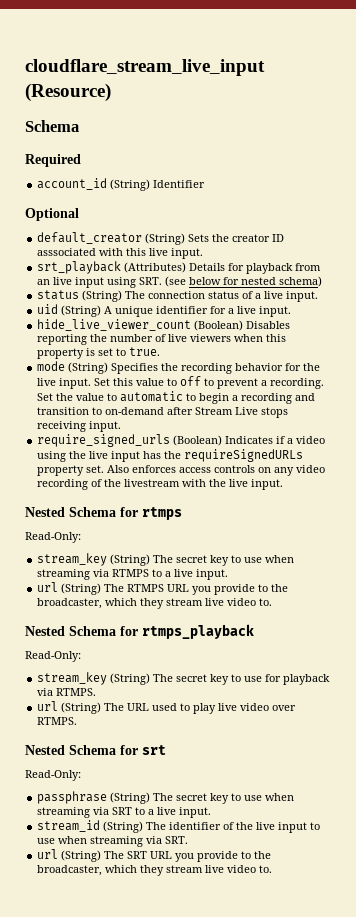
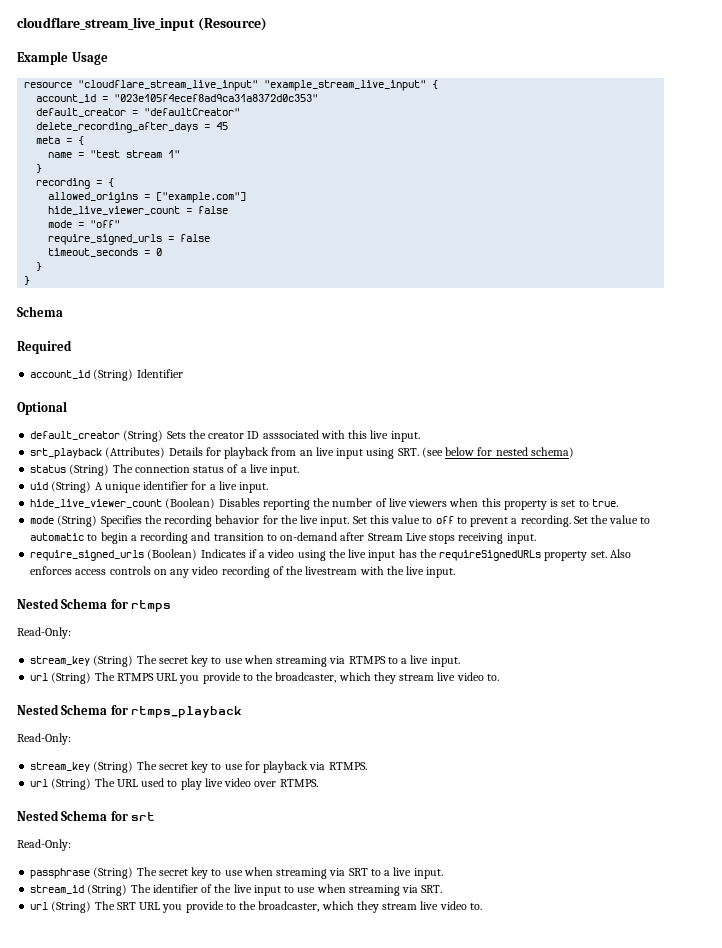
(111, 92) none -> [17,51,108,65] [24,80,439,91] [36,94,319,103] [36,108,241,117] [36,122,229,133] [36,136,85,145] [48,150,181,158] [36,164,43,173] [36,178,115,189] [48,192,247,203] [48,206,229,215] [48,220,121,228] [48,234,211,245] [48,248,163,257] [36,262,43,271] [24,276,31,285] // Example Usage // resource "cloudflare_stream_live_input" "example_stream_live_input" { // account_id = "023e105f4ecef8ad9ca31a8372d0c353" // default_creator = "defaultCreator" // delete_recording_after_days = 45 // meta = { // name = "test stream 1" // } // recording = { // allowed_origins = ["example.com"] // hide_live_viewer_count = false // mode = "off" // require_signed_urls = false // timeout_seconds = 0 // } // }

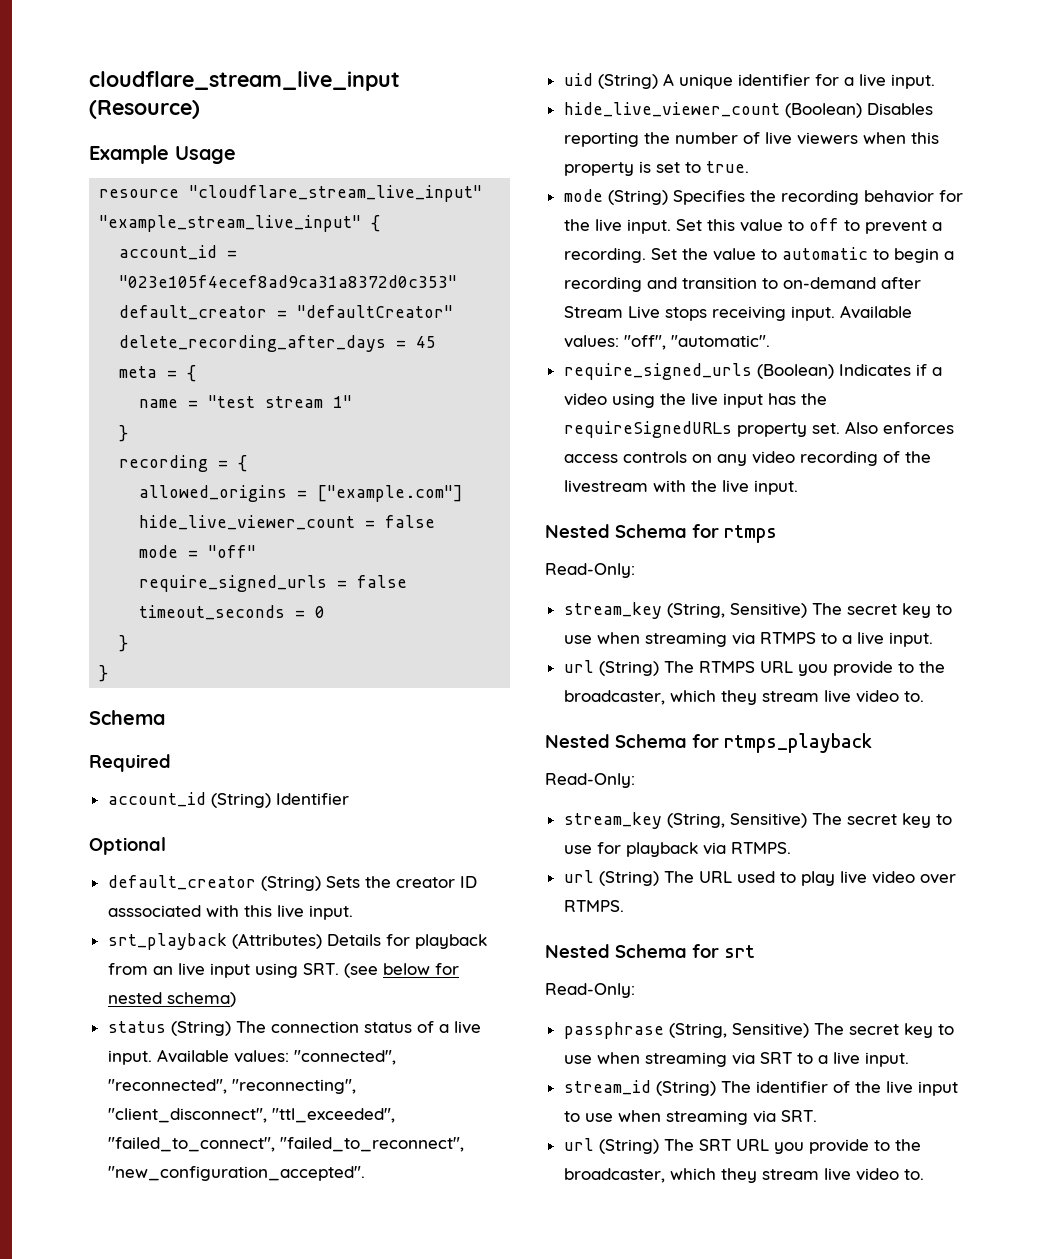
(300, 470) none -> [156,1049,396,1065] [107,1079,356,1094] [107,1108,395,1123] [107,1137,464,1152] [107,1166,365,1181] Available values: "connected", "reconnected", "reconnecting", "client_disconnect", "ttl_exceeded", "failed_to_connect", "failed_to_reconnect", "new_configuration_accepted".
(536, 538) none -> [839,305,912,319] [563,335,770,350] Available values: "off", "automatic".
[93,655,134,667] (String) -> [666,603,807,618] (String, Sensitive)
[93,761,134,773] (String) -> [666,813,807,828] (String, Sensitive)
[93,867,134,879] (String) -> [668,1023,809,1038] (String, Sensitive)

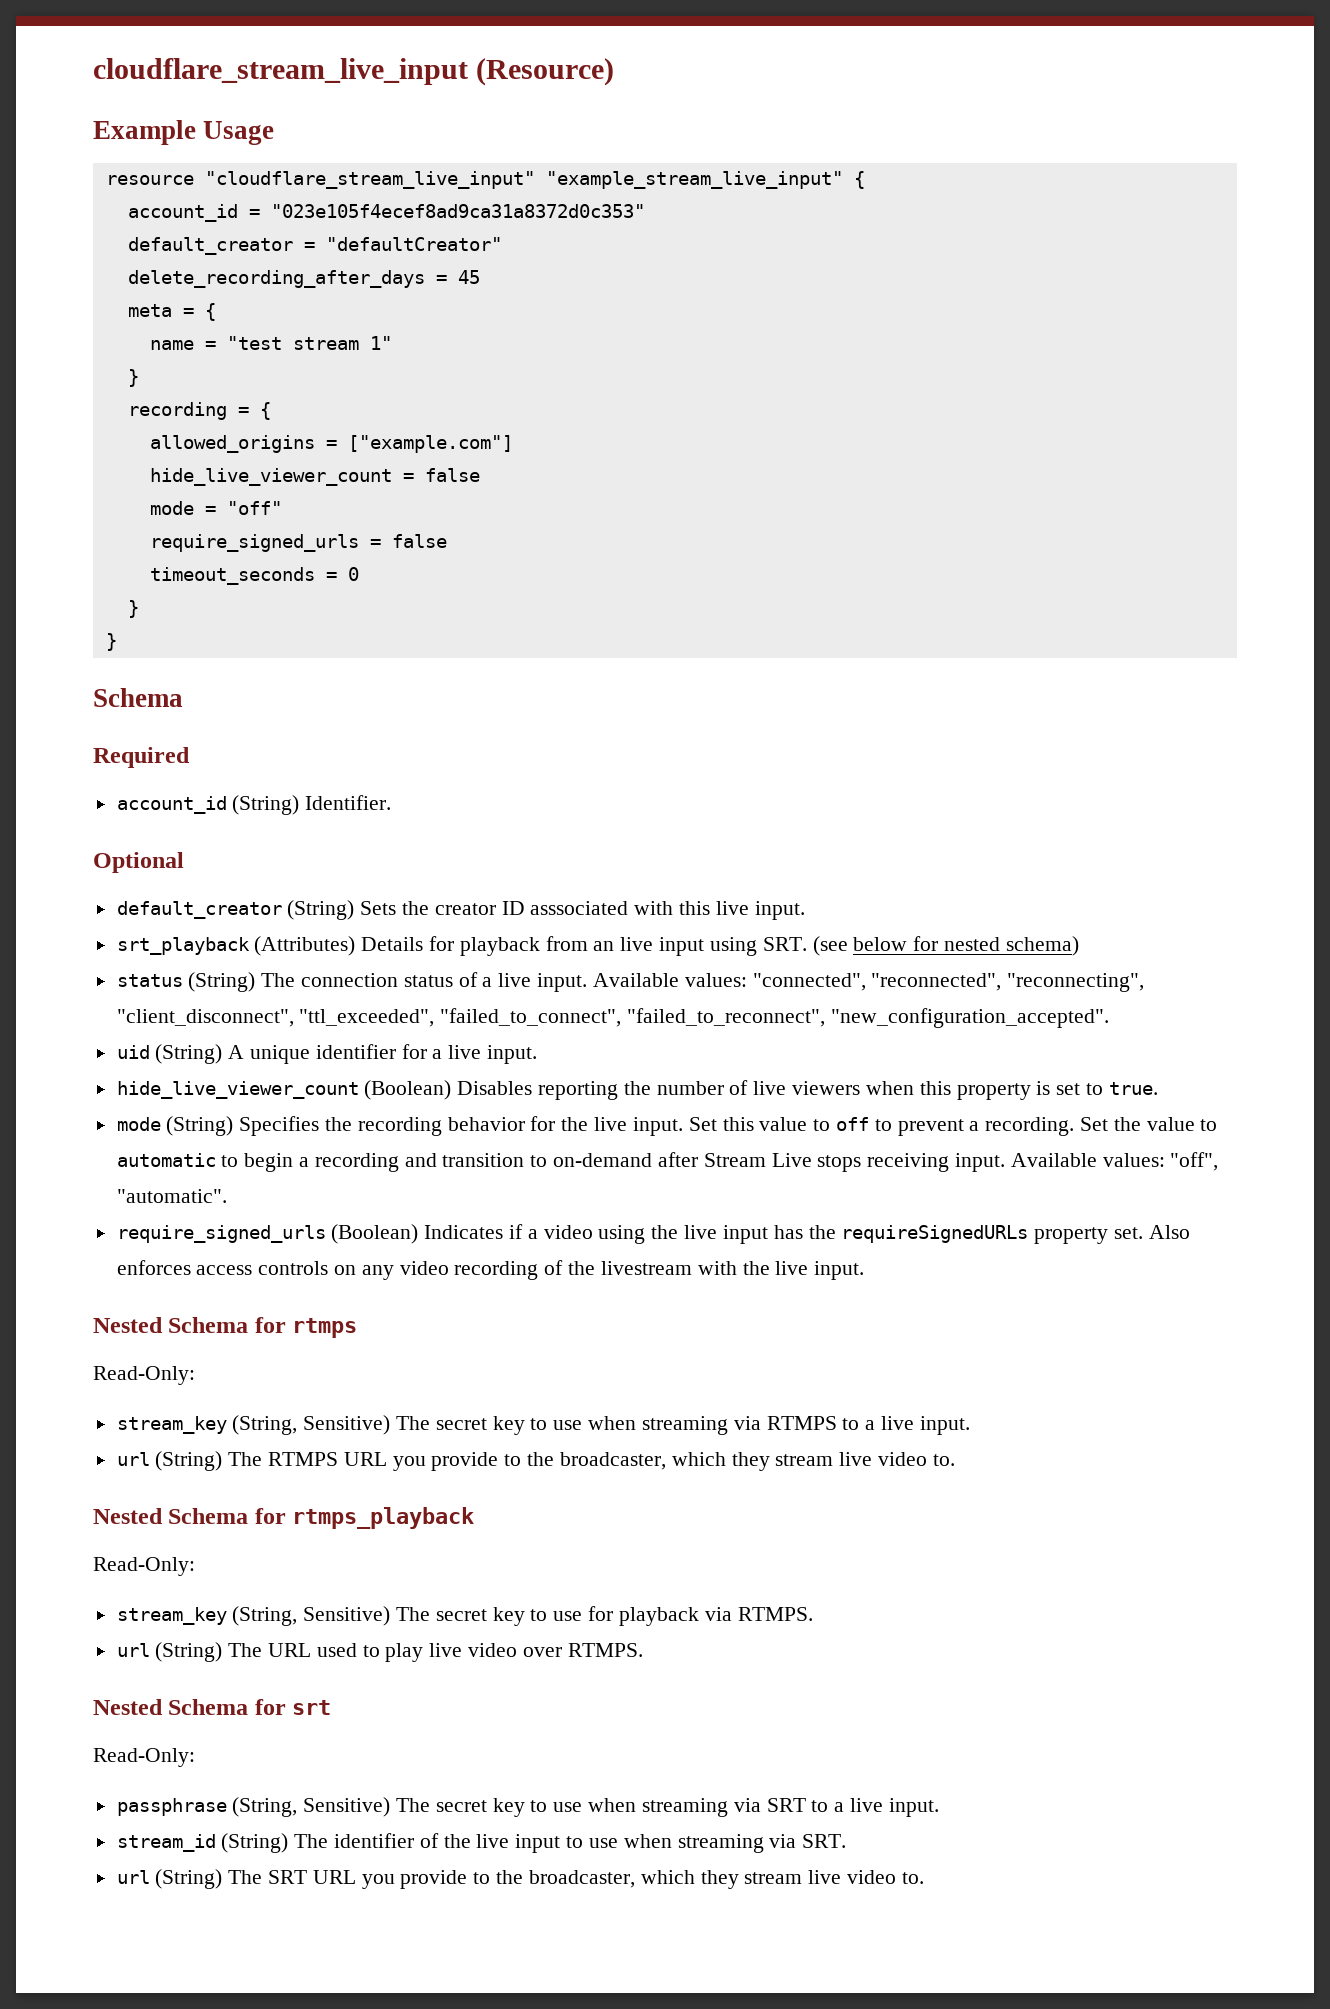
[275,793,349,805] Identifier -> [305,795,392,810] Identifier.

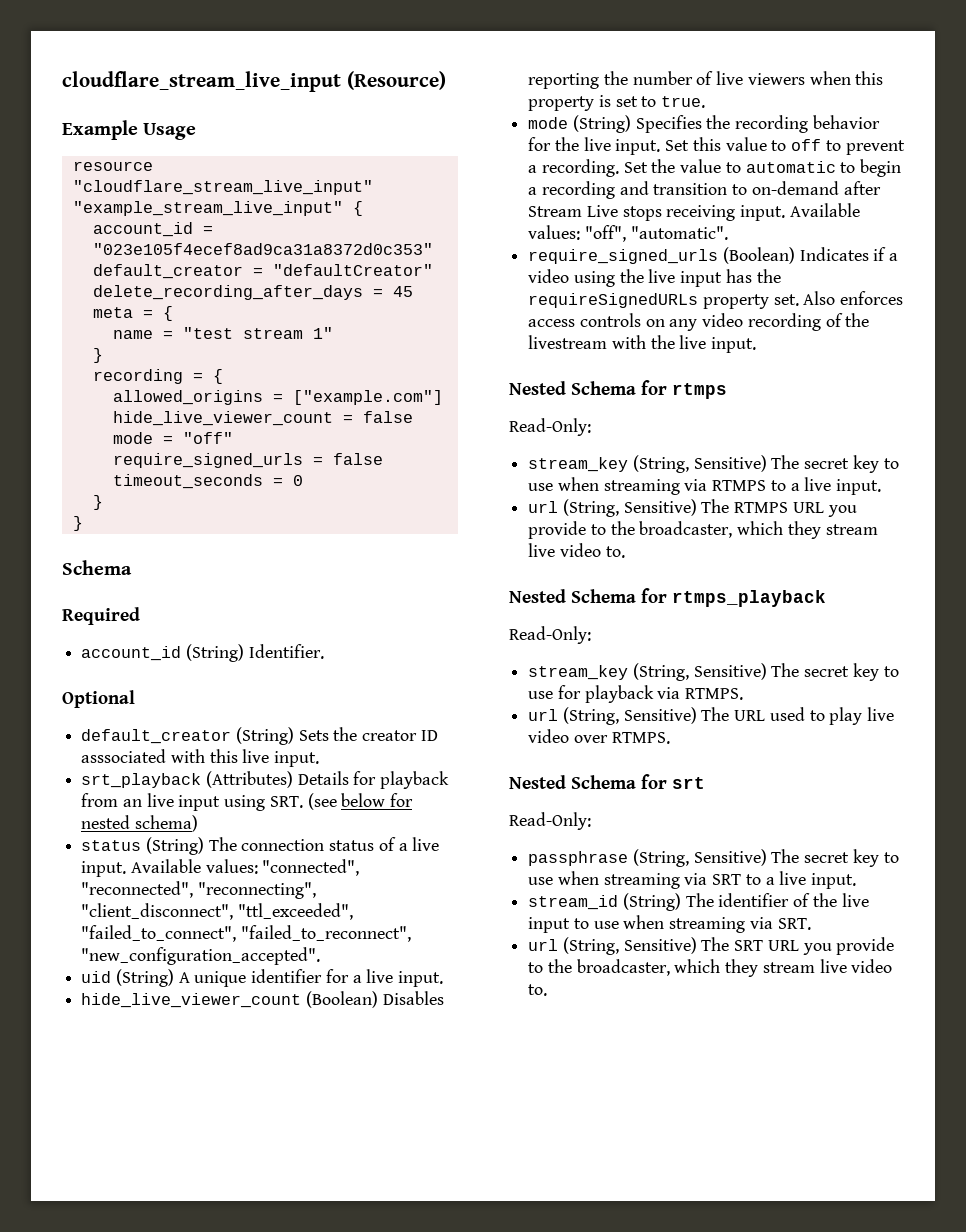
[155,1451,223,1471] (String) -> [562,499,697,517] (String, Sensitive)
[155,1642,223,1662] (String) -> [562,707,697,725] (String, Sensitive)
[155,1869,223,1889] (String) -> [562,937,697,955] (String, Sensitive)

